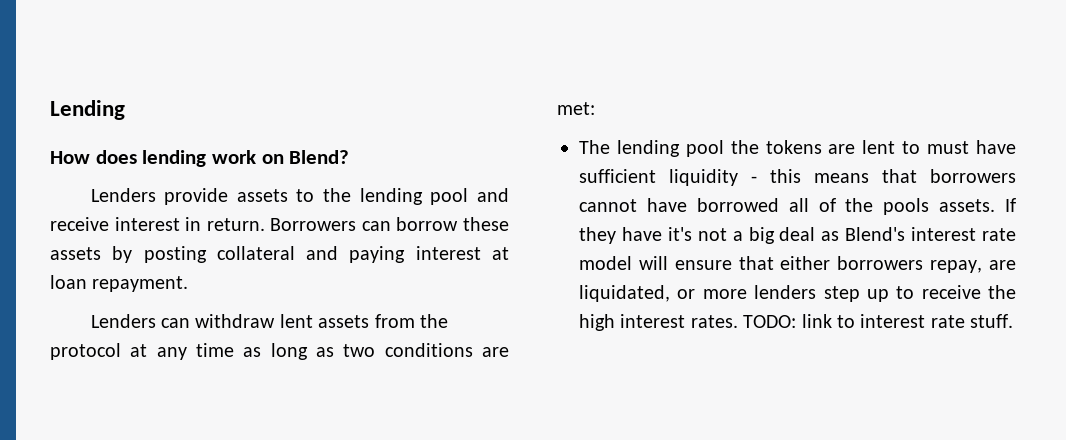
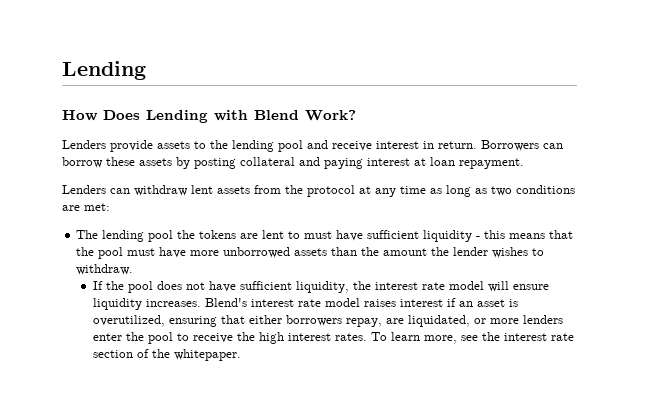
[95,150,350,167] does lending work on Blend? -> [103,110,356,123] Does Lending with Blend Work?
[930,169,1016,183] [579,198,1016,215] [579,227,906,244] borrowers cannot have borrowed all of the pools assets. If they have it's not a big deal as Blend's -> [76,247,545,259] [76,264,134,275] [92,281,371,293] the pool must have more unborrowed assets than the amount the lender wishes to withdraw. // If the pool does not have sufficient liquidity, the
(732, 265) none -> [92,298,518,310] [92,315,217,327] liquidity increases. Blend's interest rate model raises interest if an asset is overutilized, ensuring
[823,286,889,302] step up -> [92,332,173,344] enter the pool
[743,314,1014,328] TODO: link to interest rate stuff. -> [370,332,574,344] [92,349,241,361] To learn more, see the interest rate section of the whitepaper.

